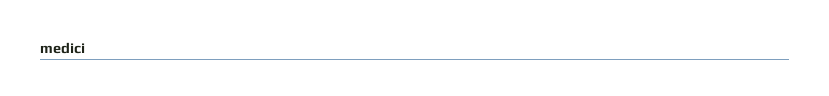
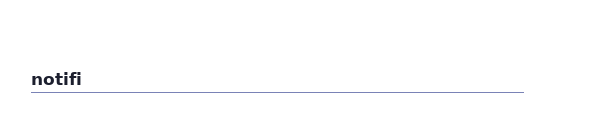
[40,42,85,54] medici -> [31,72,82,85] notifi

